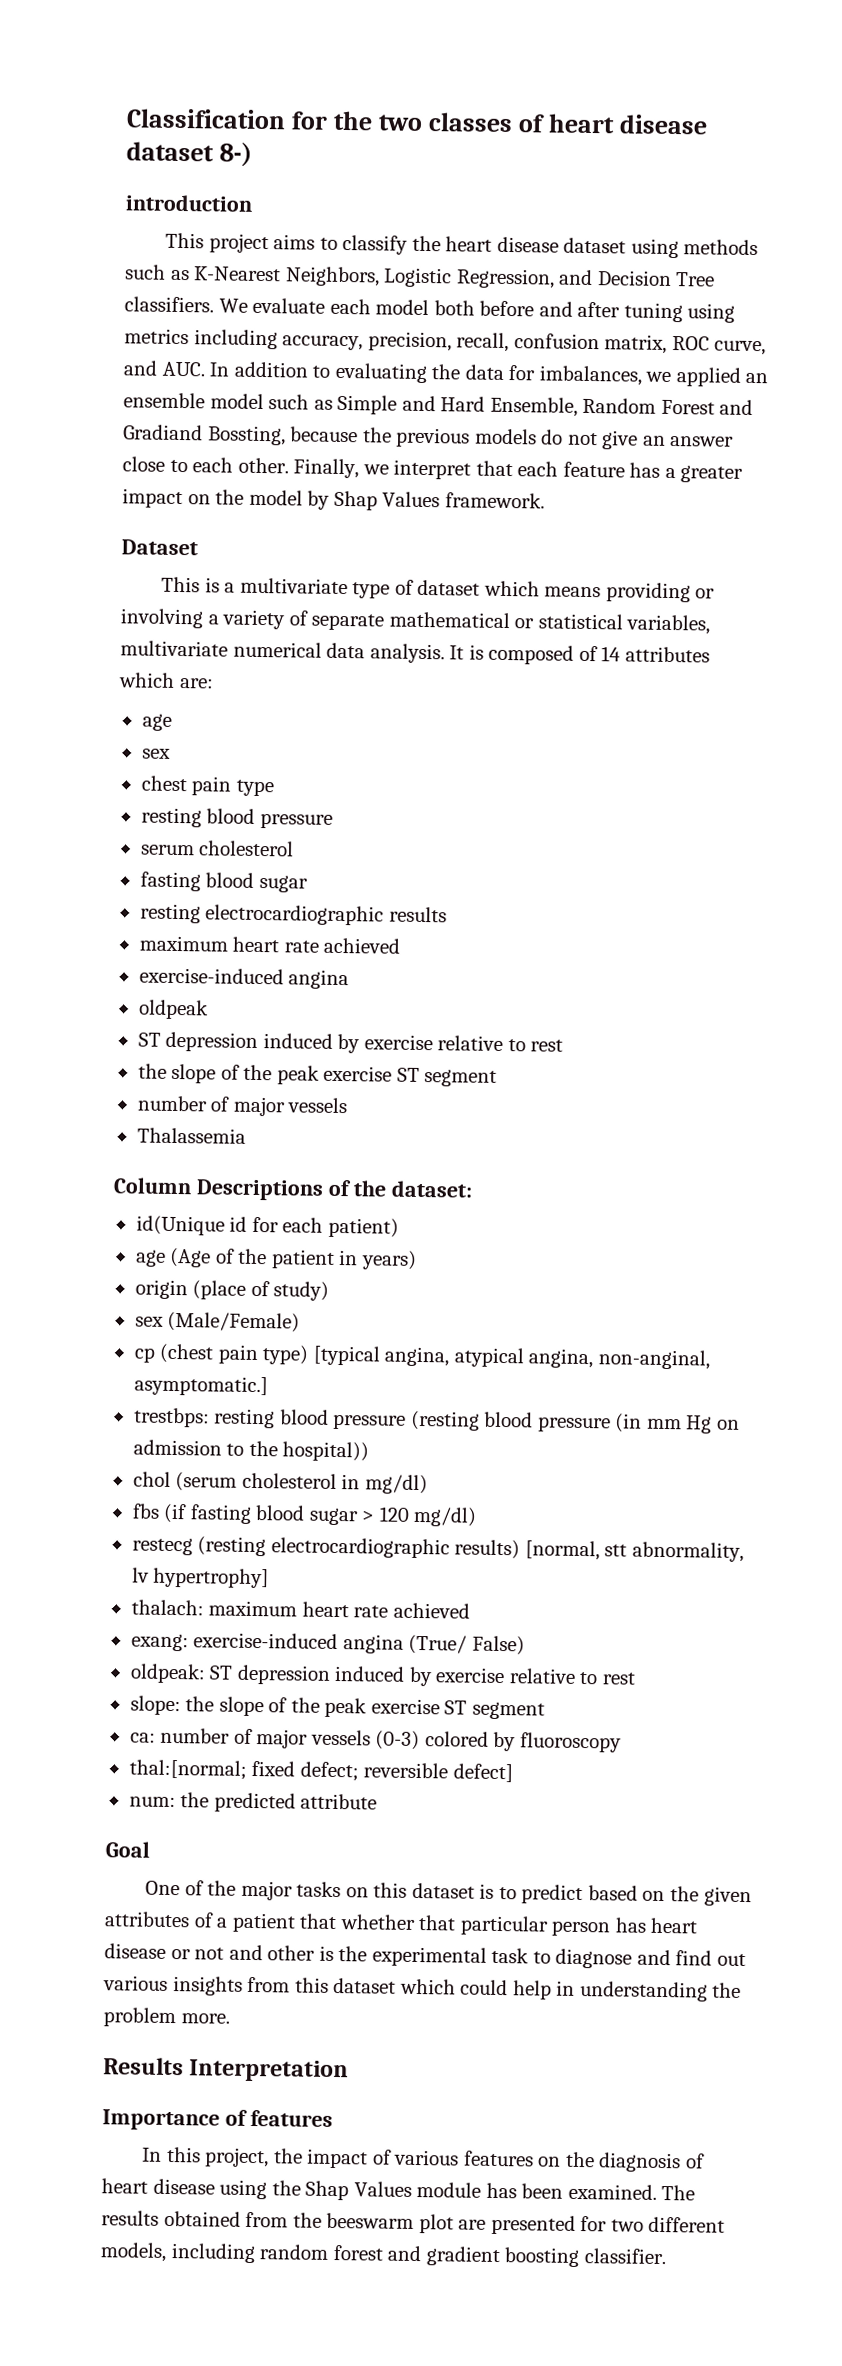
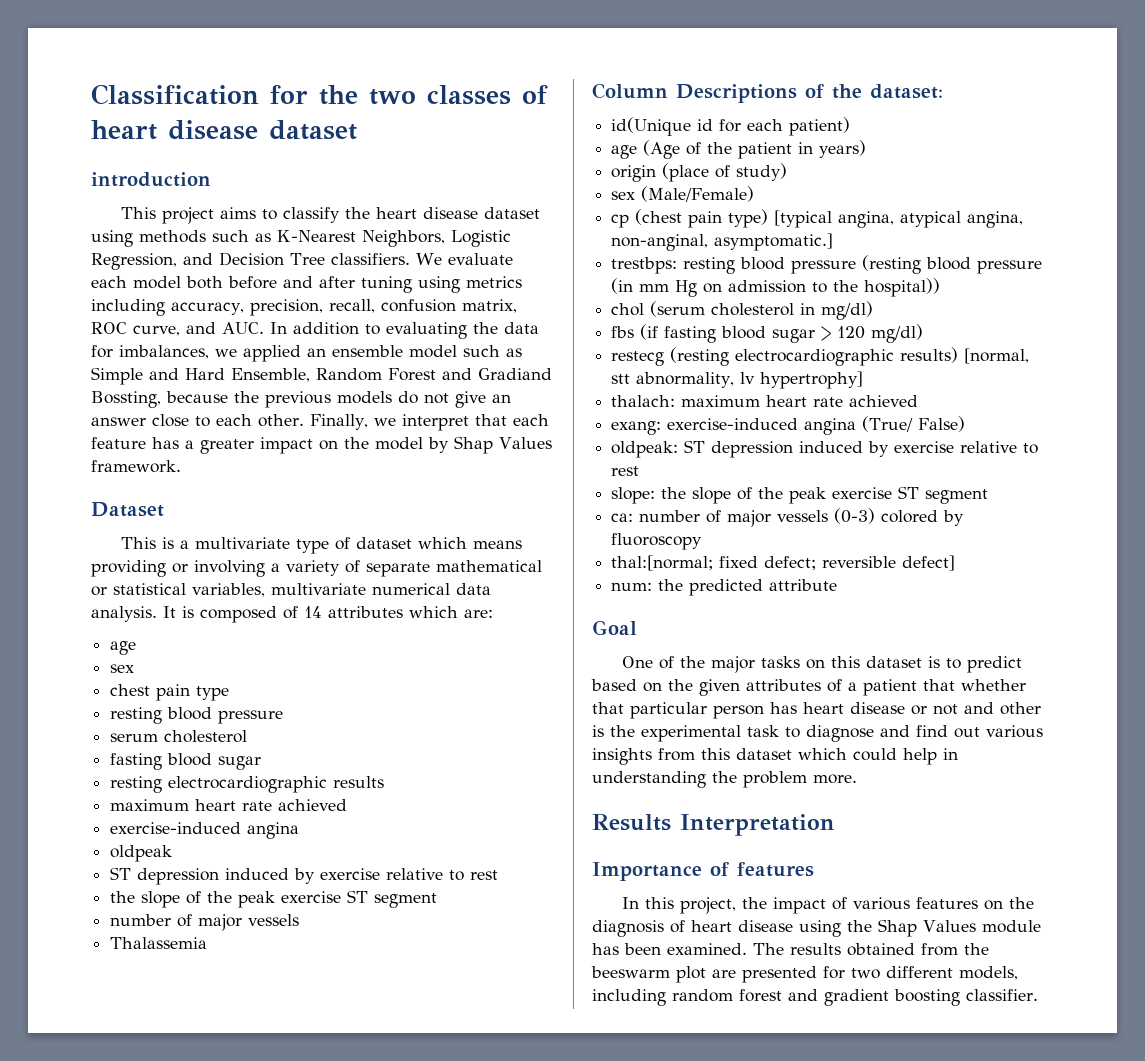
[219,142,254,167] 8-) -> (357, 130) none

